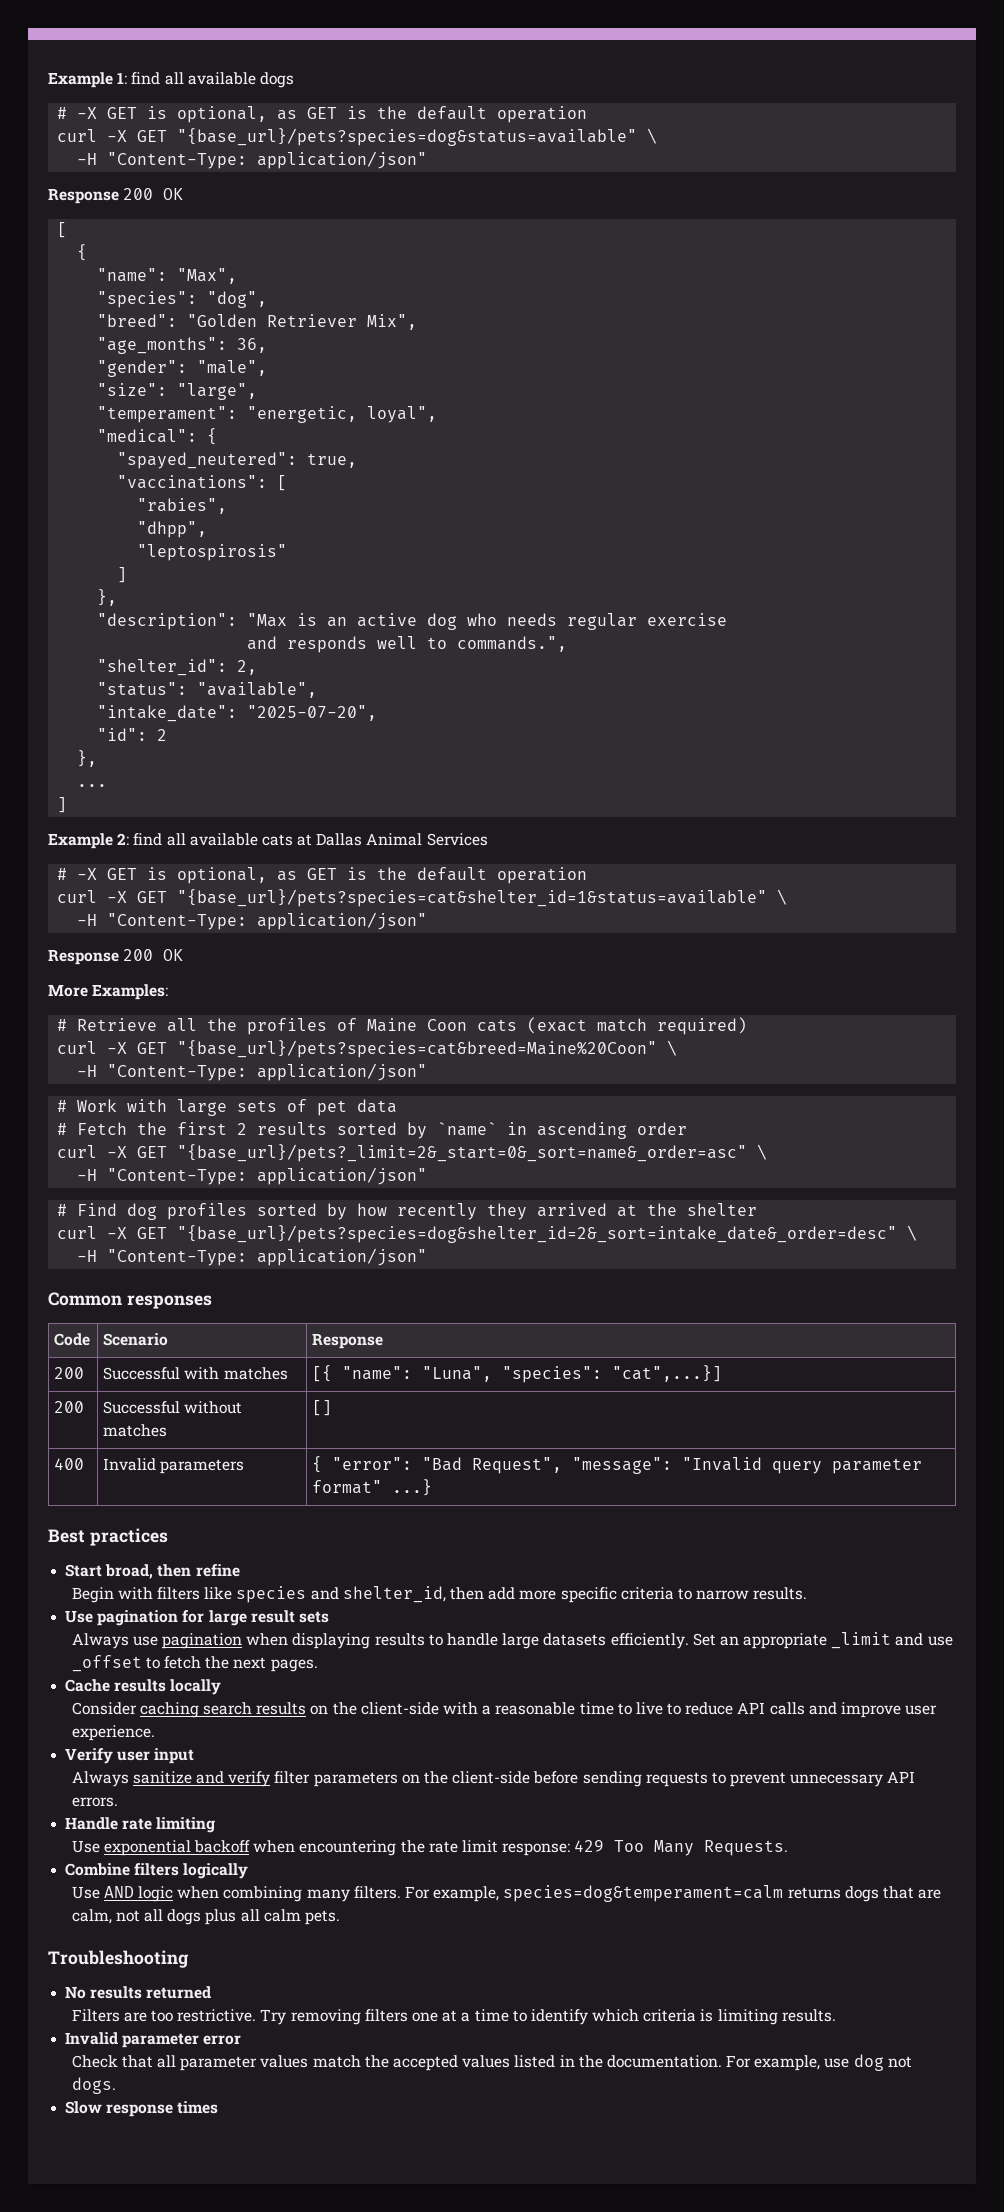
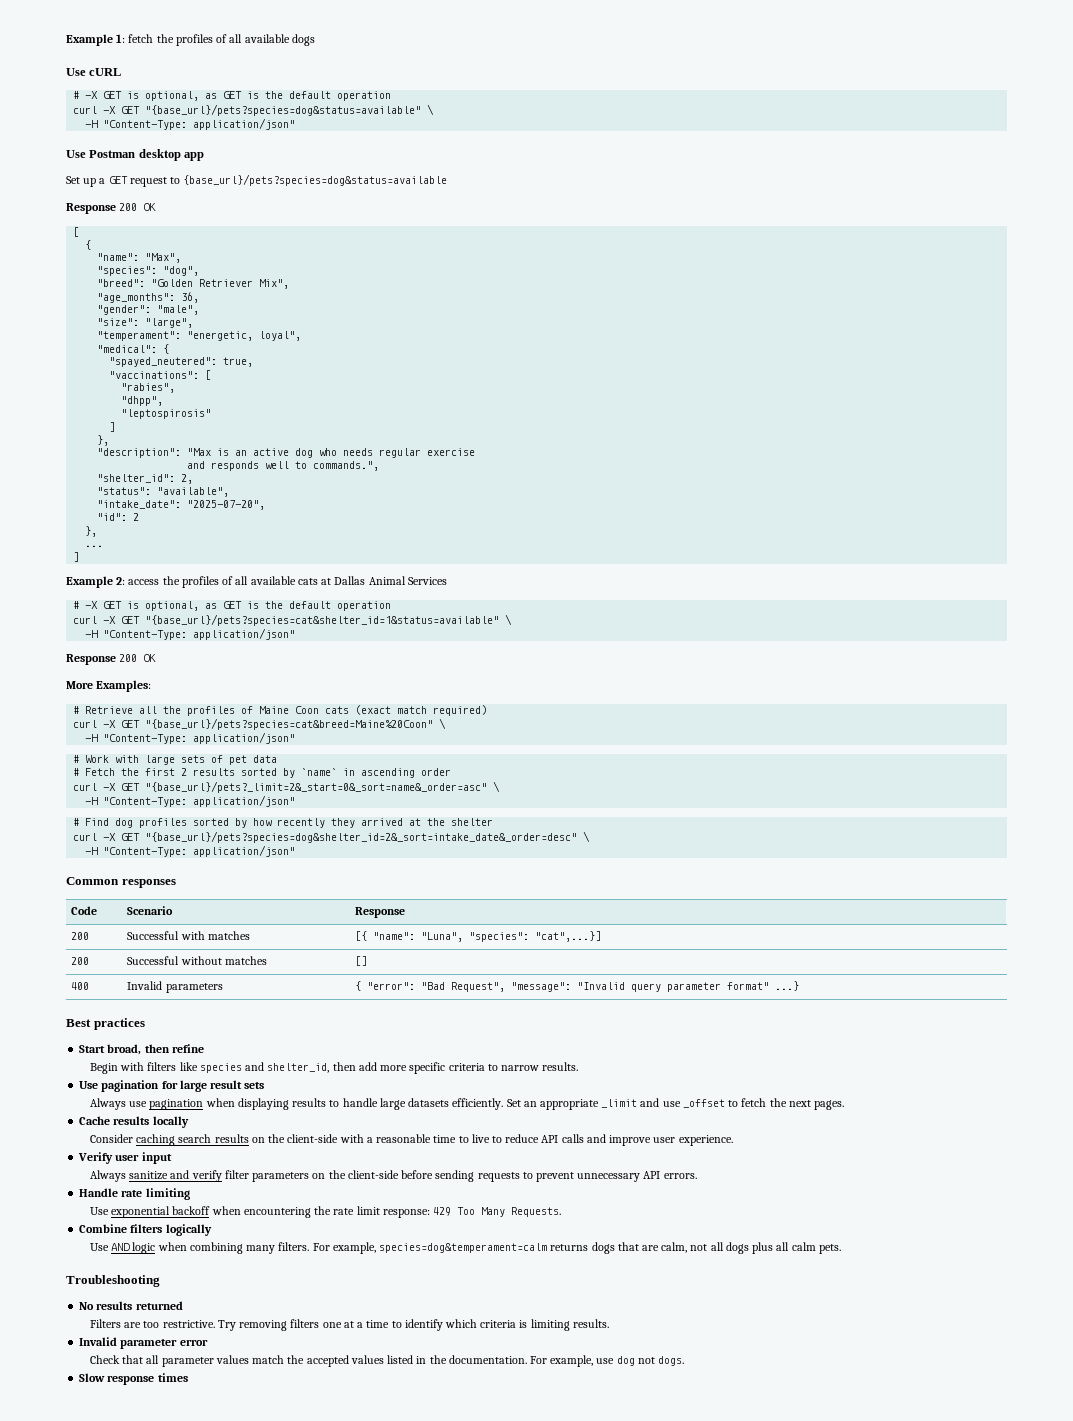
[131,72,161,85] find -> [128,34,228,46] fetch the profiles of
(294, 80) none -> [66,68,122,76] // Use cURL
(428, 160) none -> [66,149,205,161] [66,174,448,187] // Use Postman desktop app // Set up a GET request to {base_url}/pets?species=dog&status=available
[133,833,163,846] find -> [128,576,234,588] access the profiles of

